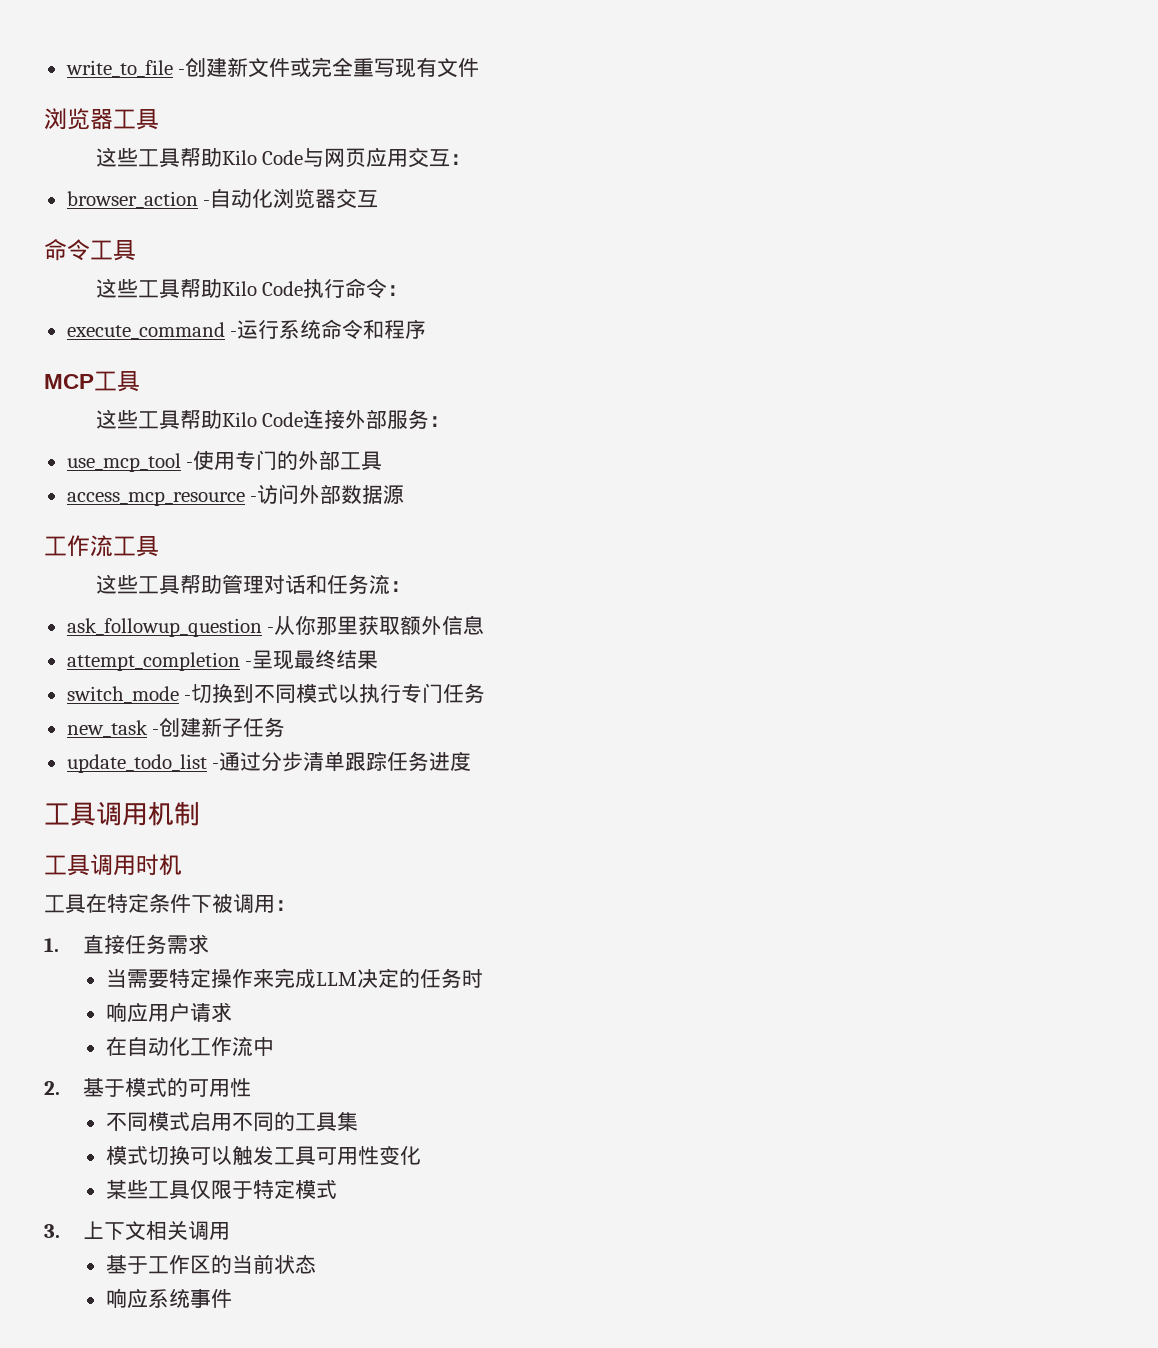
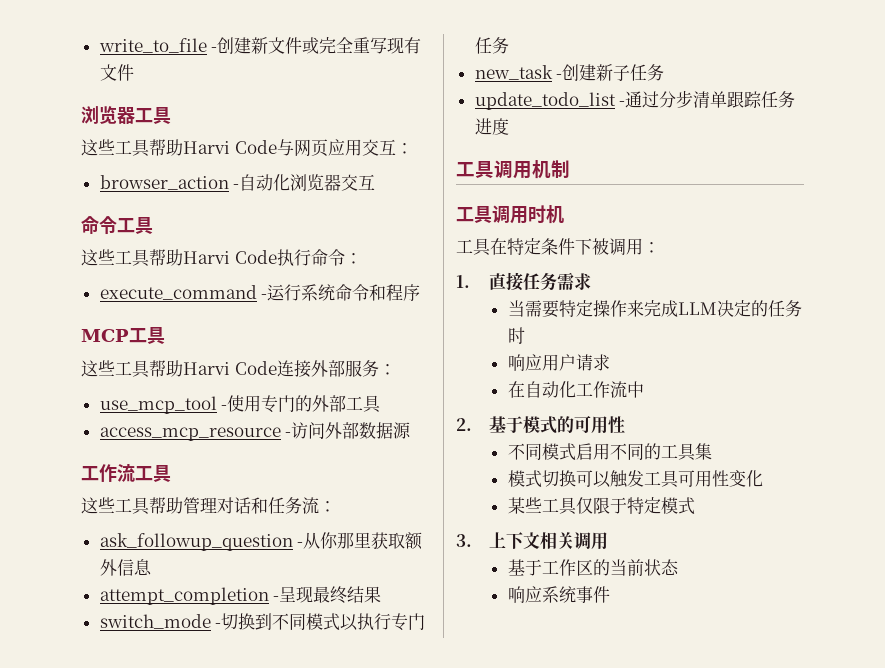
[221,150,257,165] Kilo -> [183,141,230,154] Harvi
[221,281,257,296] Kilo -> [183,251,230,264] Harvi
[221,412,257,427] Kilo -> [183,362,230,375] Harvi

